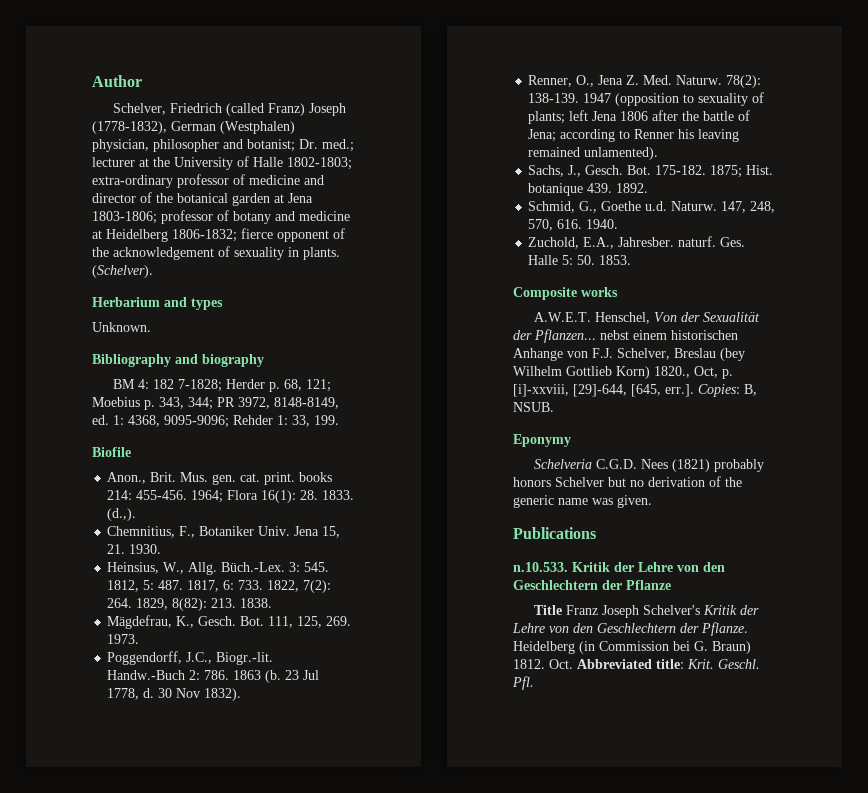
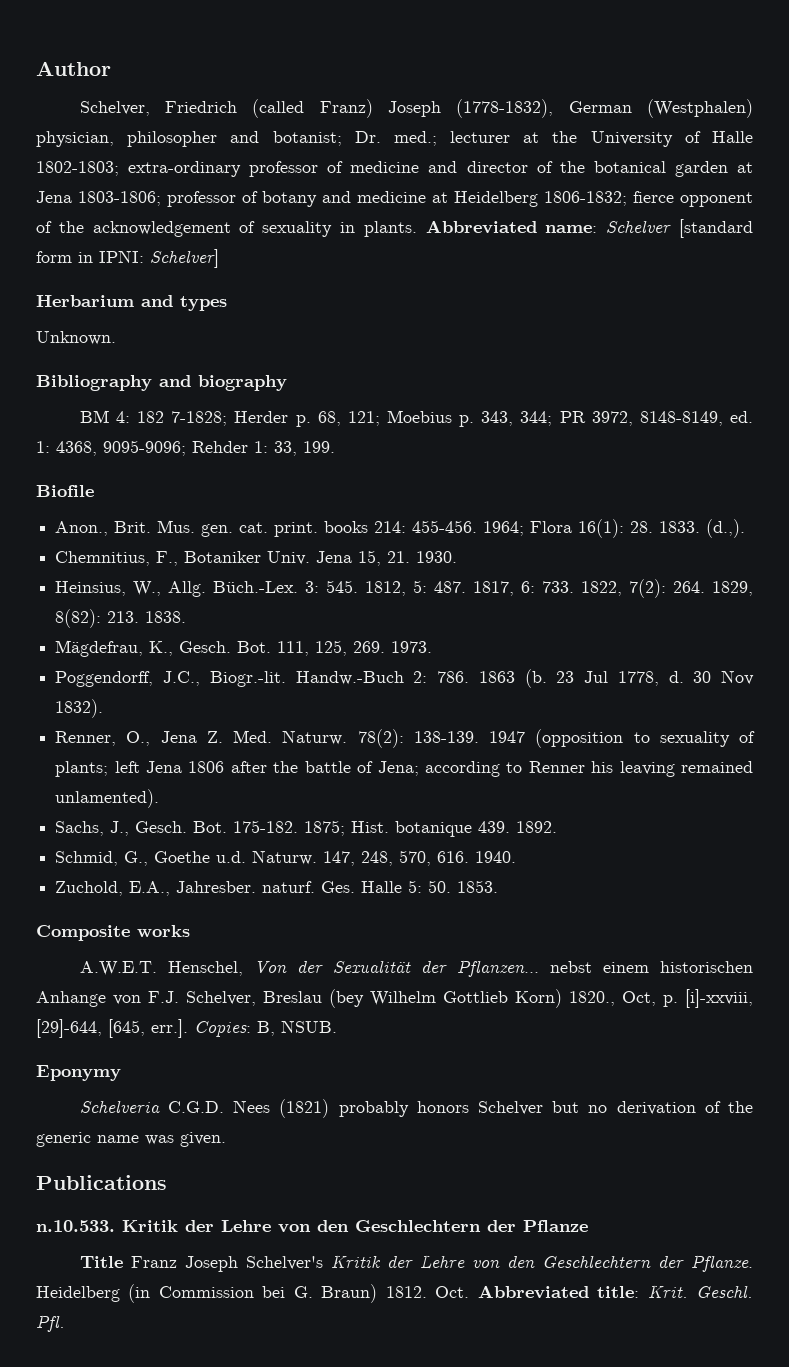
[92,265,153,278] (Schelver). -> [425,219,753,238] [36,249,219,268] Abbreviated name: Schelver [standard form in IPNI: Schelver]

